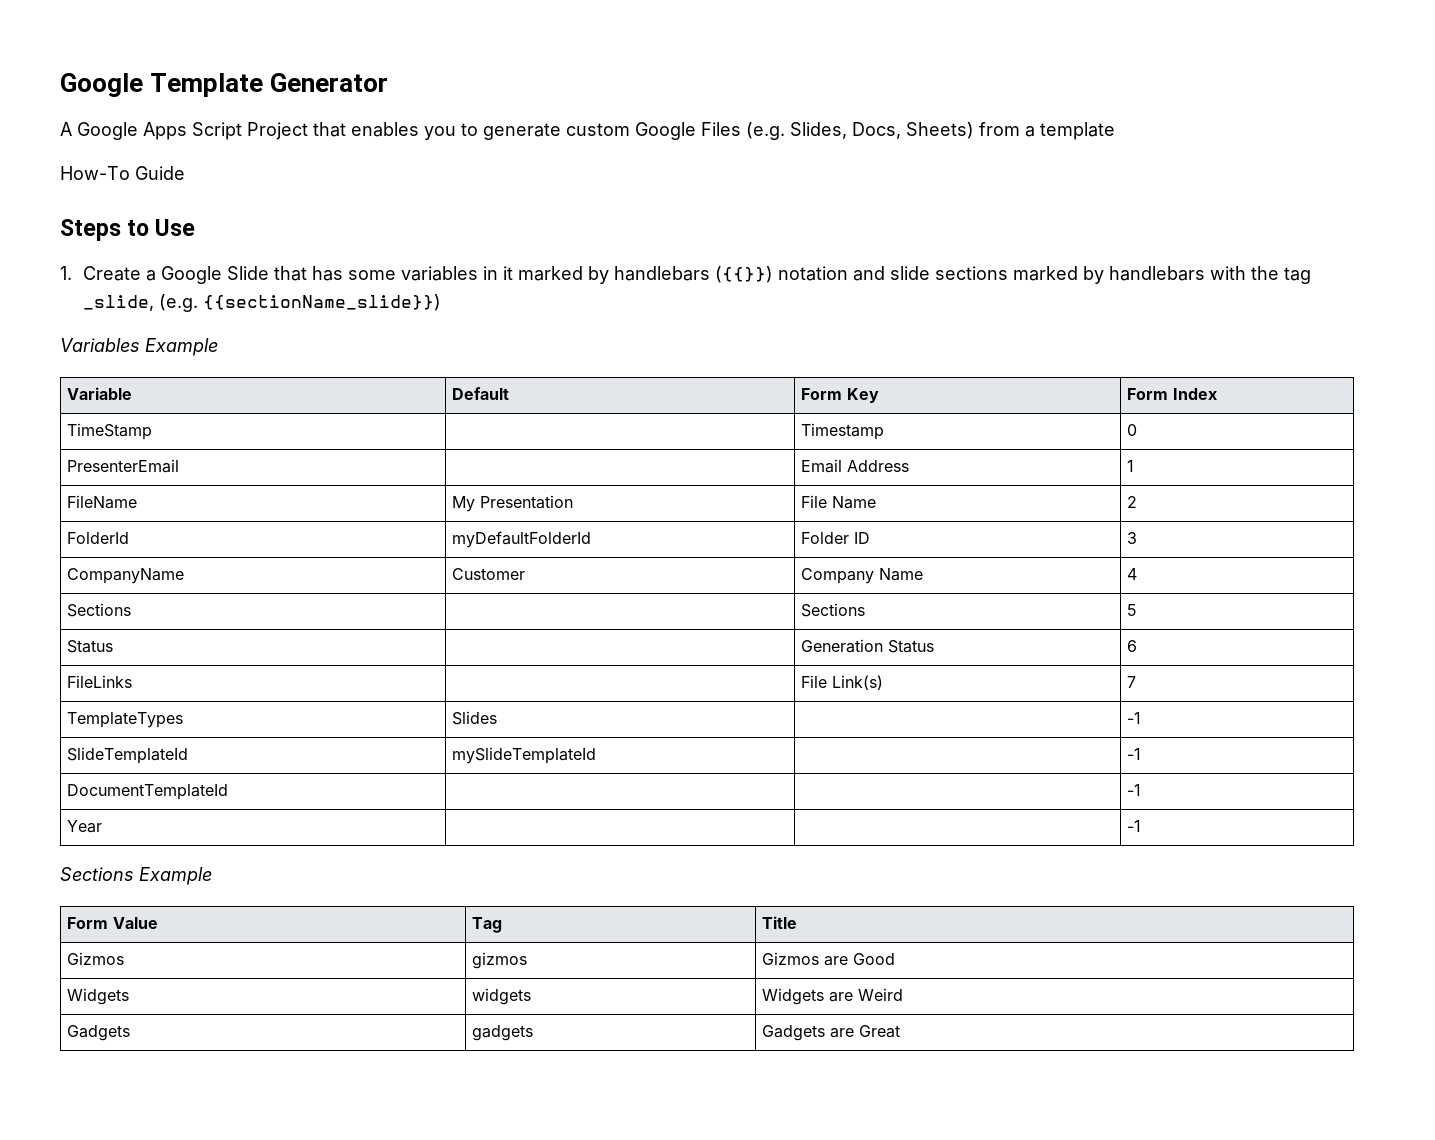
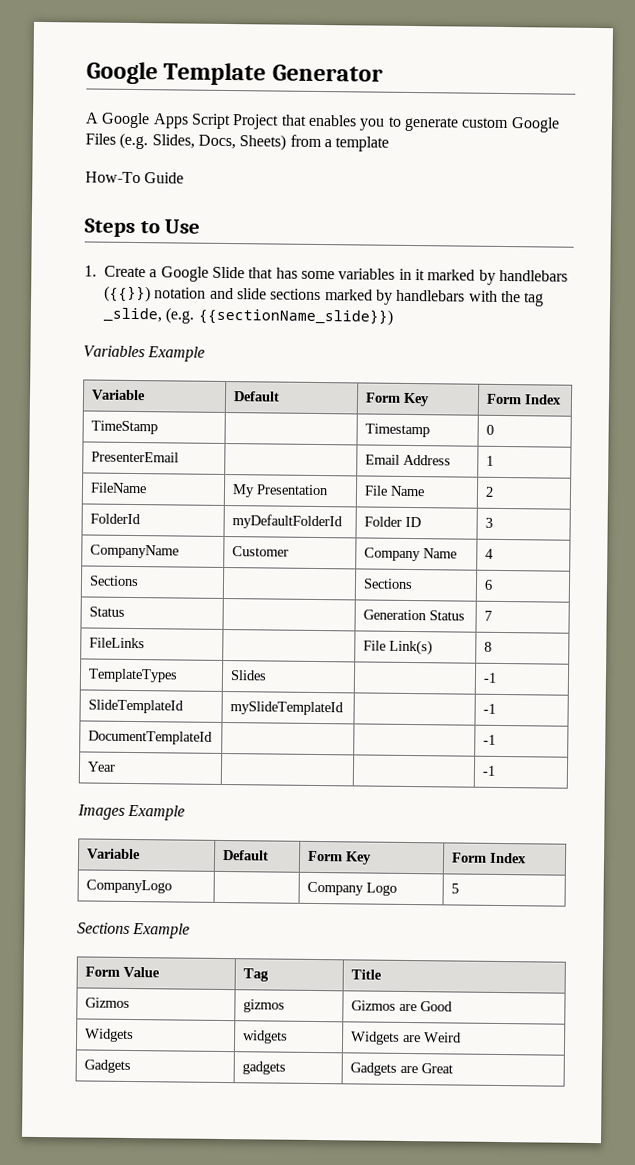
[1127,604,1138,616] 5 -> [484,579,494,590] 6
[1127,640,1138,652] 6 -> [484,610,493,621] 7
[1127,676,1137,688] 7 -> [484,641,493,652] 8
(1142, 826) none -> [77,804,186,821] [86,848,142,860] [222,849,270,861] [307,850,373,865] [451,852,528,864] [86,879,173,894] [307,881,398,896] [451,883,460,894] // Images Example // Variable | Default | Form Key | Form Index // CompanyLogo | | Company Logo | 5

